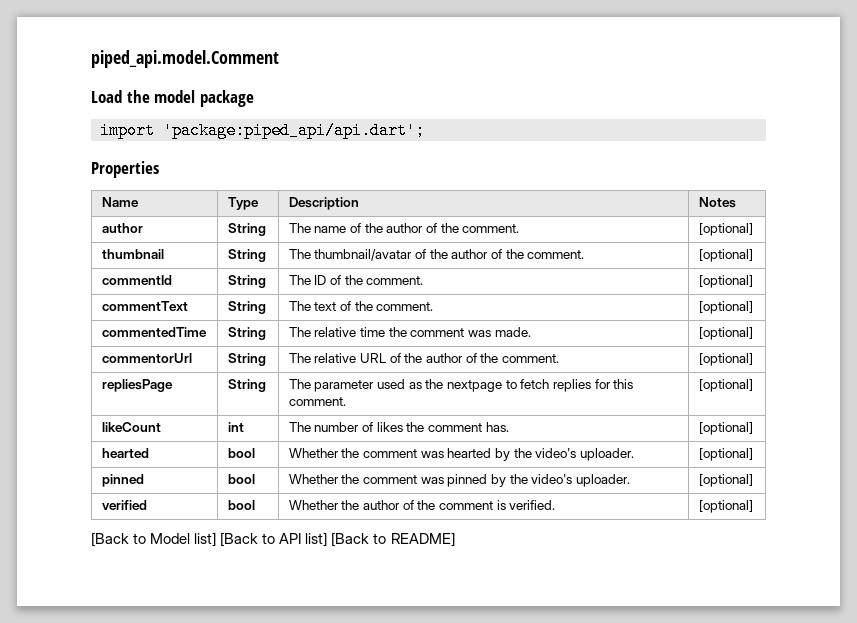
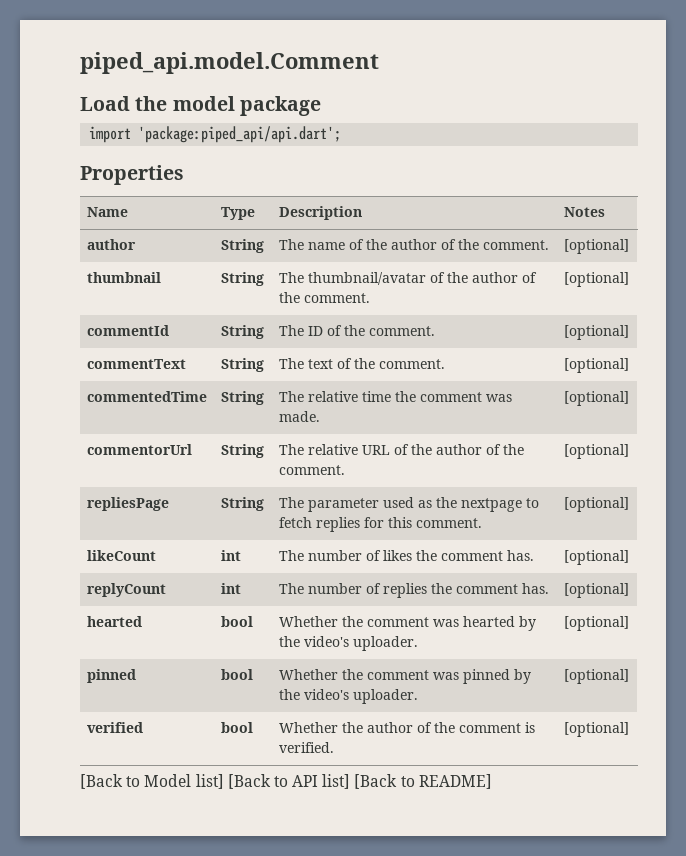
(753, 428) none -> [86,583,166,597] [220,583,241,594] [278,583,549,598] [563,583,629,598] // replyCount | int | The number of replies the comment has. | [optional]

